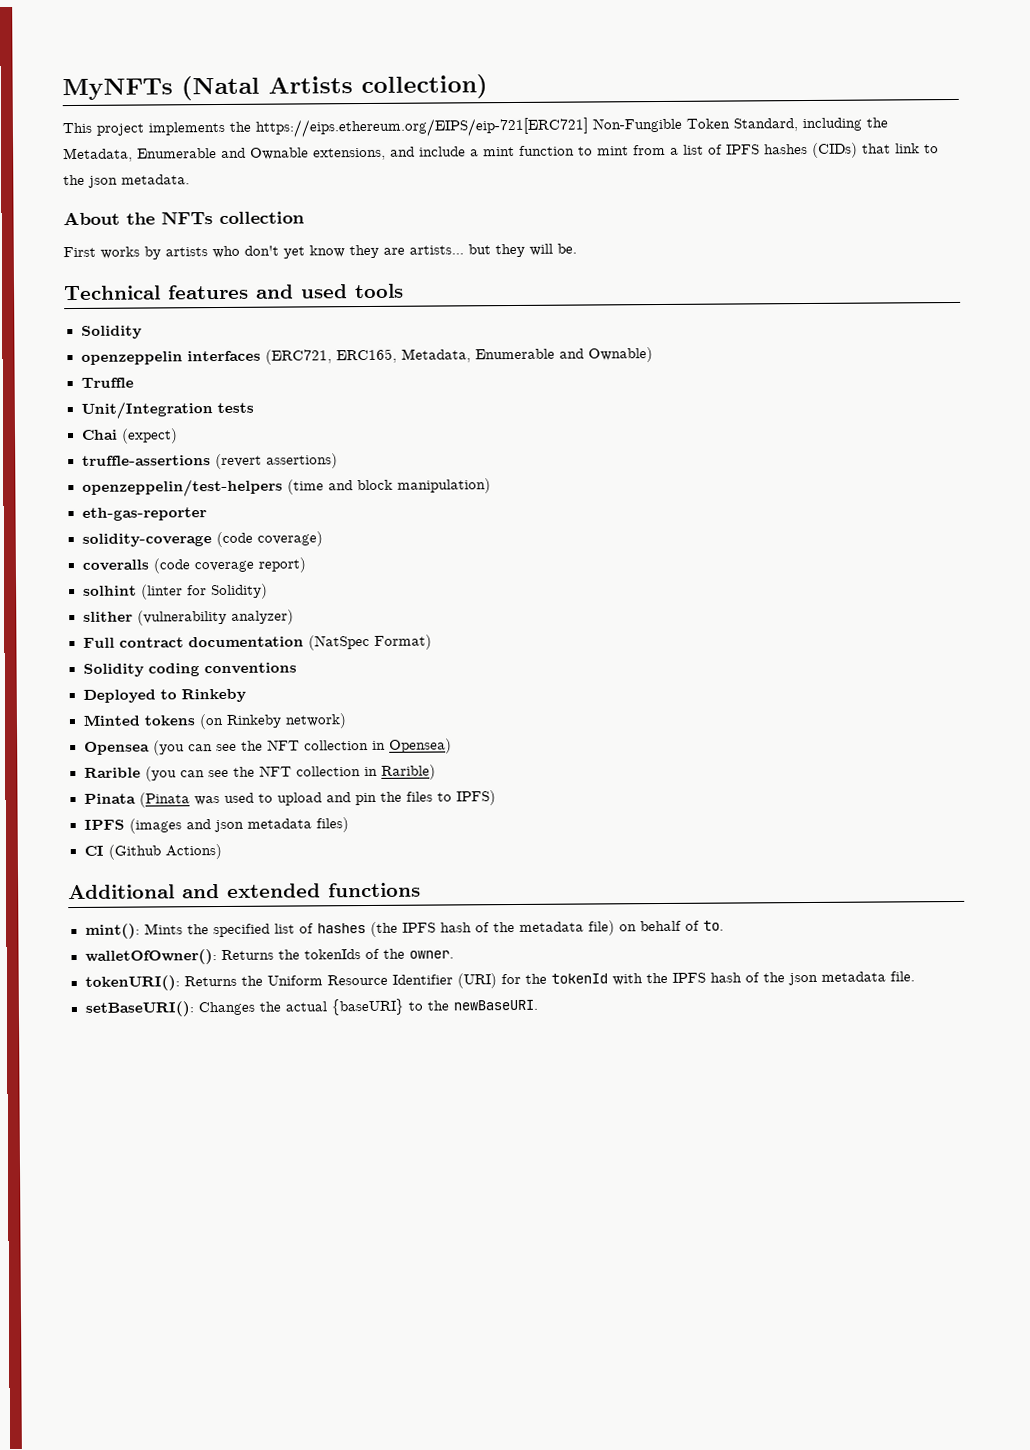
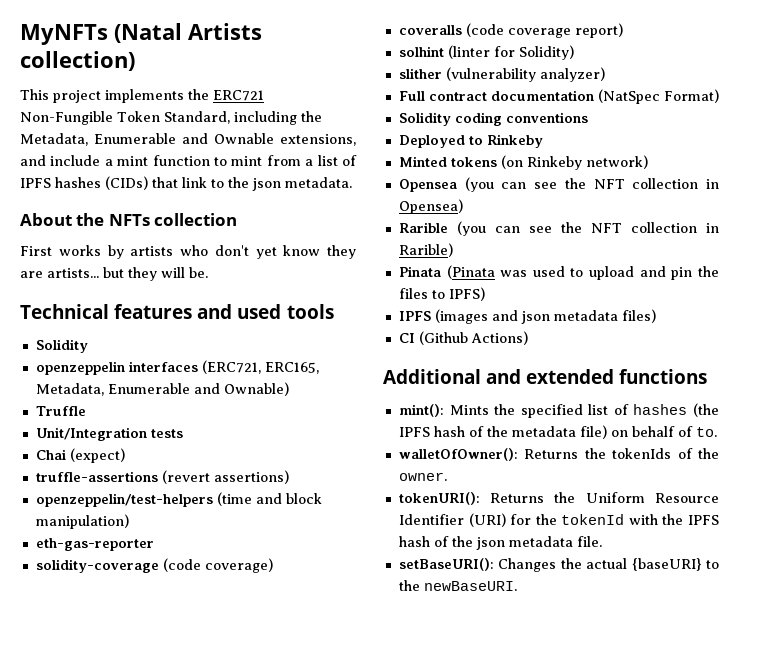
[255,117,588,138] https://eips.ethereum.org/EIPS/eip-721[ERC721] -> [213,90,264,101] ERC721

